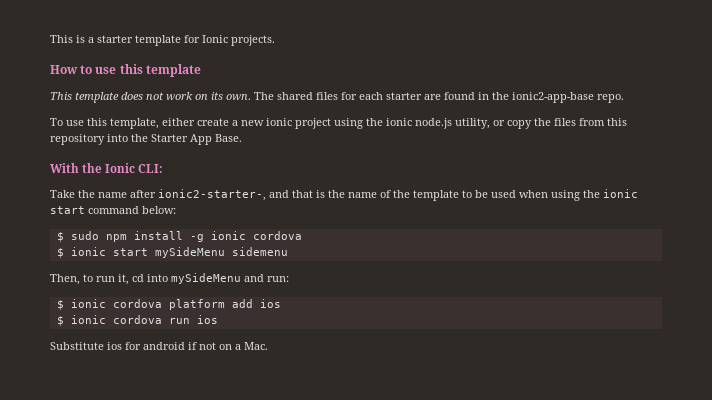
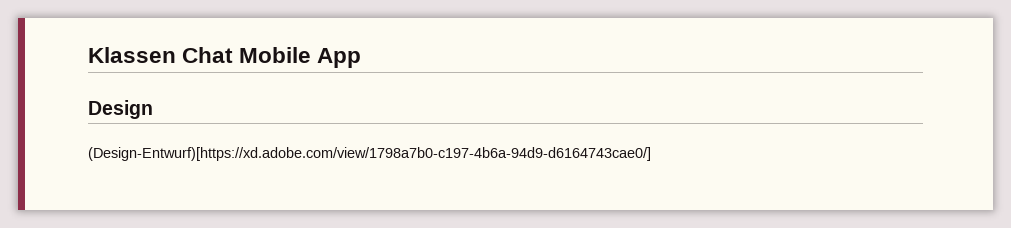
[50,35,275,46] [50,64,201,77] [50,92,624,103] [50,118,627,129] [50,134,242,145] [50,163,164,173] [50,189,638,201] [50,206,176,214] [56,231,302,242] [56,247,288,258] [50,273,289,285] [56,299,281,310] [56,315,218,326] [50,342,268,350] This is a starter template for Ionic projects. // How to use this template // This template does not work on its own. The shared files for each starter are found in the ionic2-app-base repo. // To use this template, either create a new ionic project using the ionic node.js utility, or copy the files from this repository into the Starter App Base. // With the Ionic CLI: // Take the name after ionic2-starter-, and that is the name of the template to be used when using the ionic start command below: // $ sudo npm install -g ionic cordova // $ ionic start mySideMenu sidemenu // Then, to run it, cd into mySideMenu and run: // $ ionic cordova platform add ios // $ ionic cordova run ios // Substitute ios for android if not on a Mac. -> [88,47,362,68] [88,100,153,119] [88,147,651,161] Klassen Chat Mobile App // Design // (Design-Entwurf)[https://xd.adobe.com/view/1798a7b0-c197-4b6a-94d9-d6164743cae0/]

